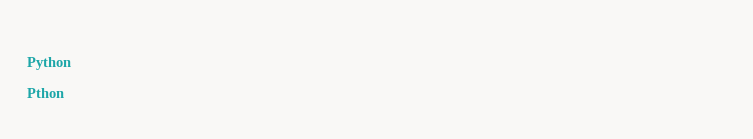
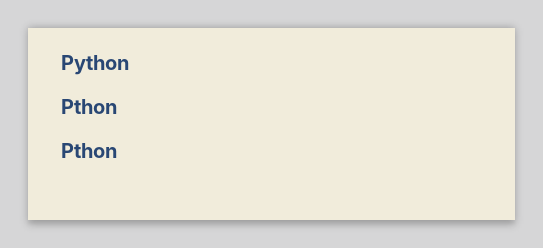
(64, 93) none -> [61,143,117,158] // Pthon

